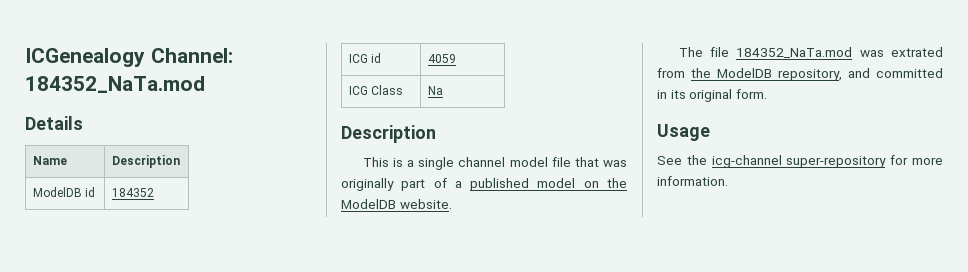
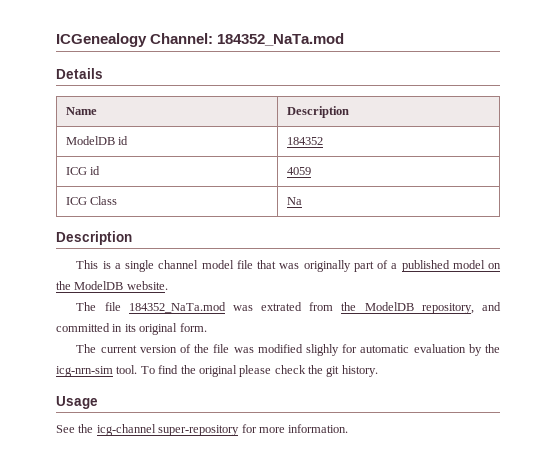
(767, 94) none -> [76,344,501,356] [56,365,378,377] // The current version of the file was modified slighly for automatic evaluation by the icg-nrn-sim tool. To find the original please check the git history.

